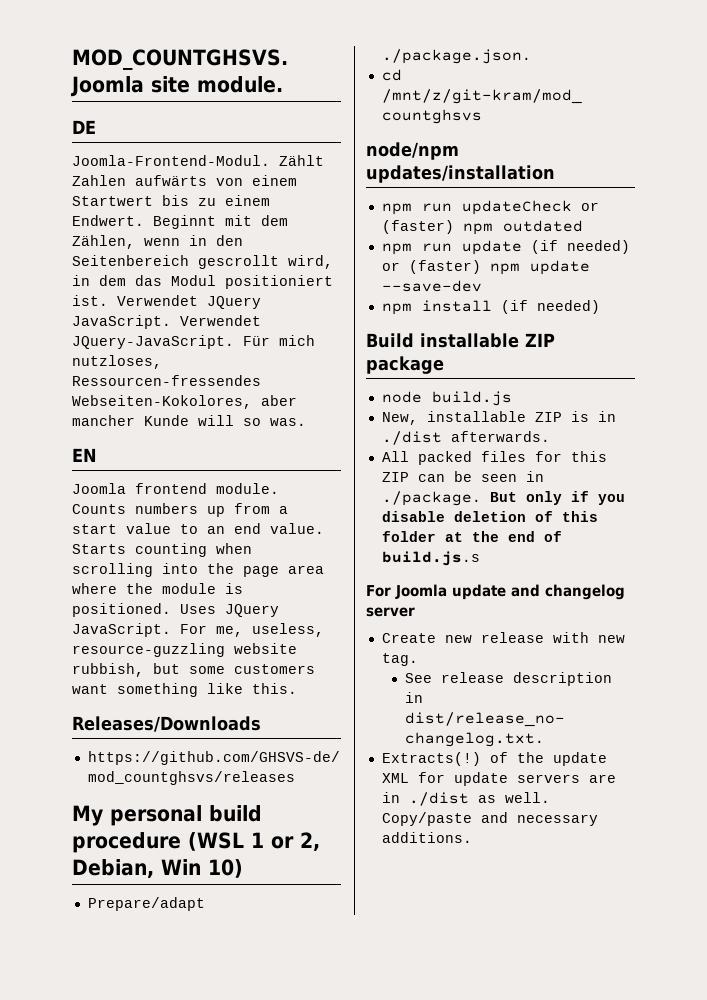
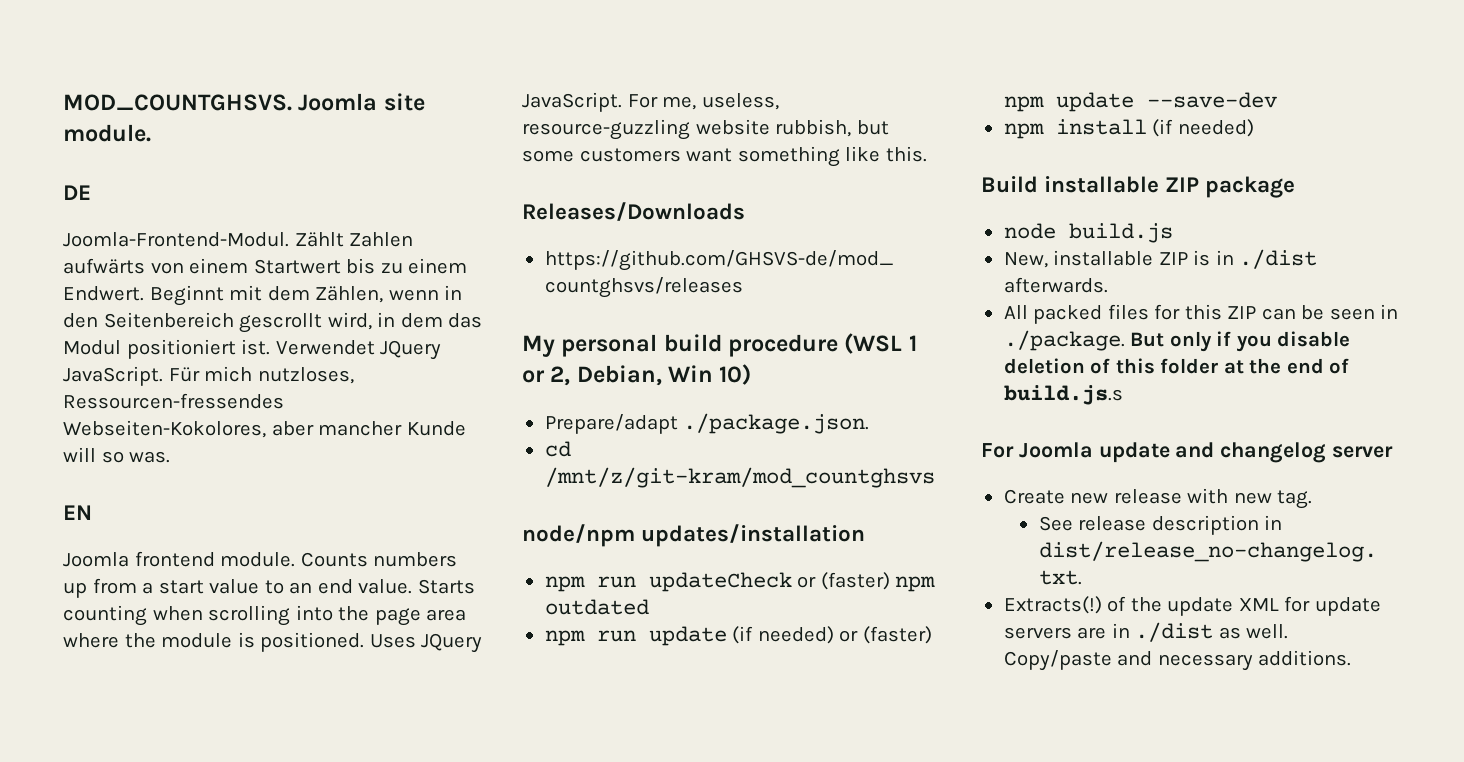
[180,315,261,326] [72,335,234,349] Verwendet JQuery-JavaScript. -> (163, 376) none

